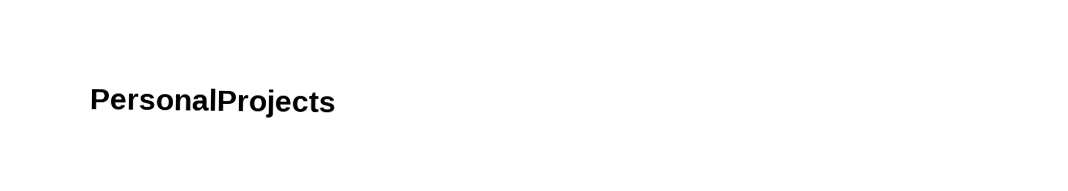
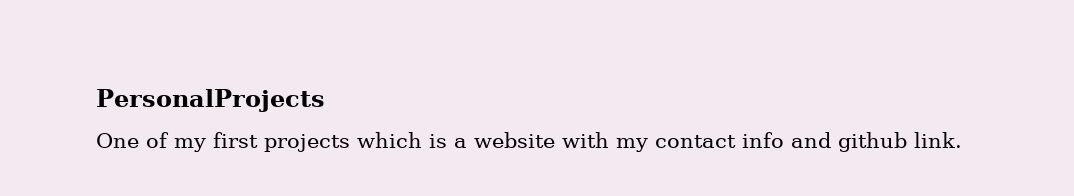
(337, 103) none -> [96,132,962,152] // One of my first projects which is a website with my contact info and github link.

